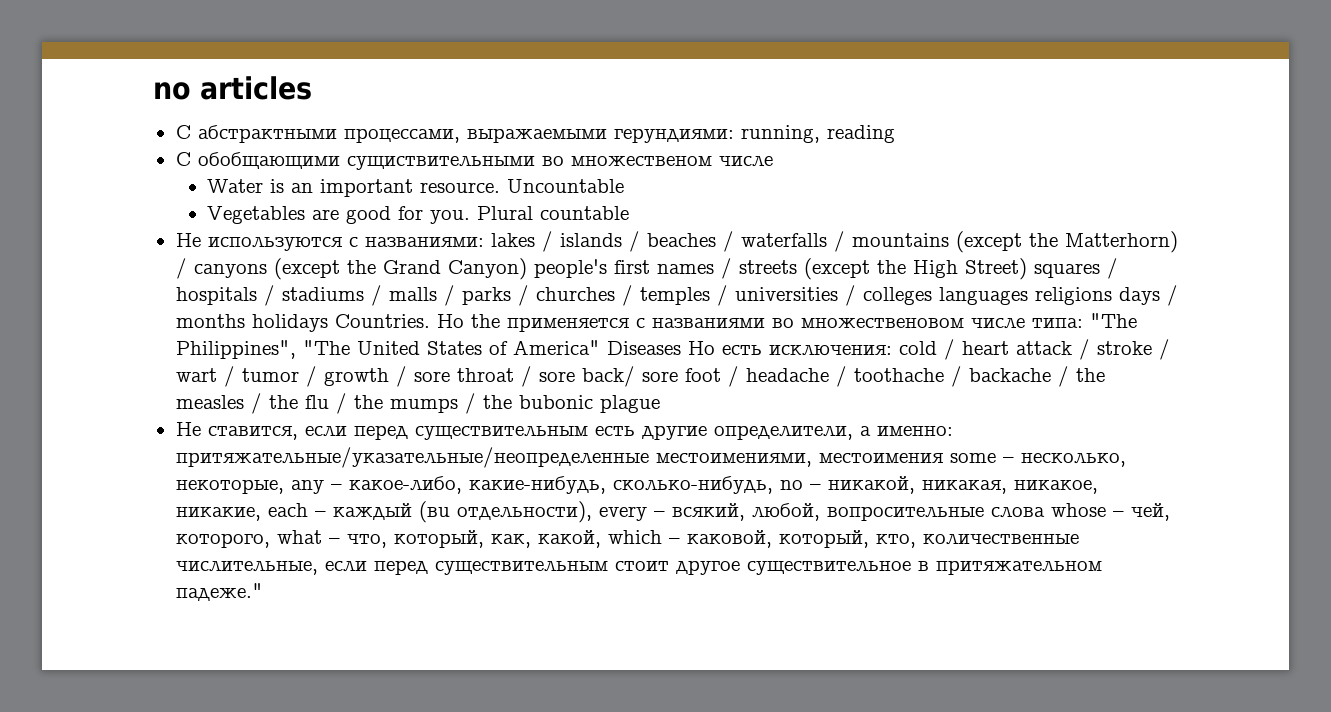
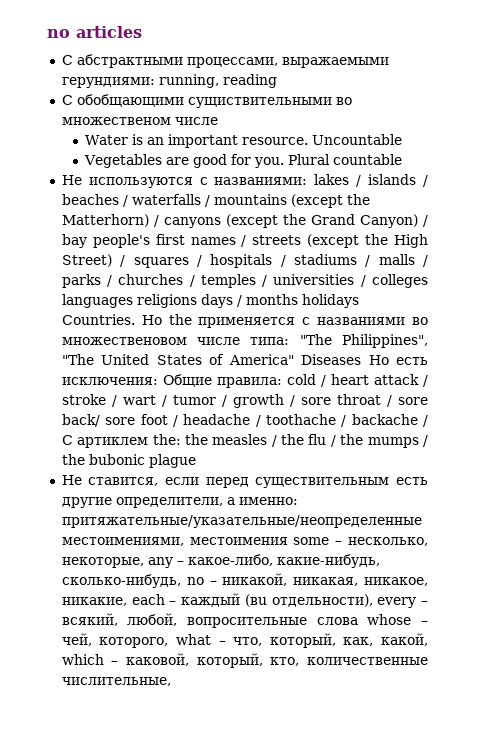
(527, 269) none -> [422,215,428,227] [61,234,87,248] / bay
(1027, 269) none -> [120,255,126,267] /
(892, 350) none -> [162,374,282,388] Общие правила:
(1069, 376) none -> [61,434,181,448] С артиклем the:
[324,560,1102,575] [175,583,263,601] если перед существительным стоит другое существительное в притяжательном падеже." -> (171, 681) none

